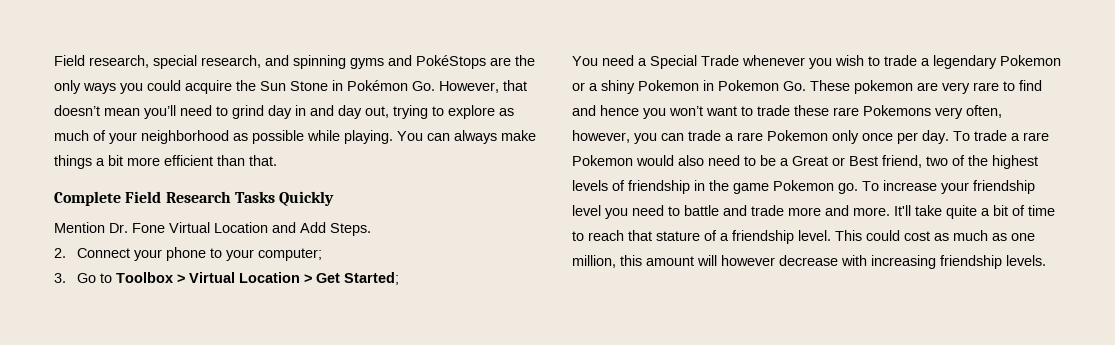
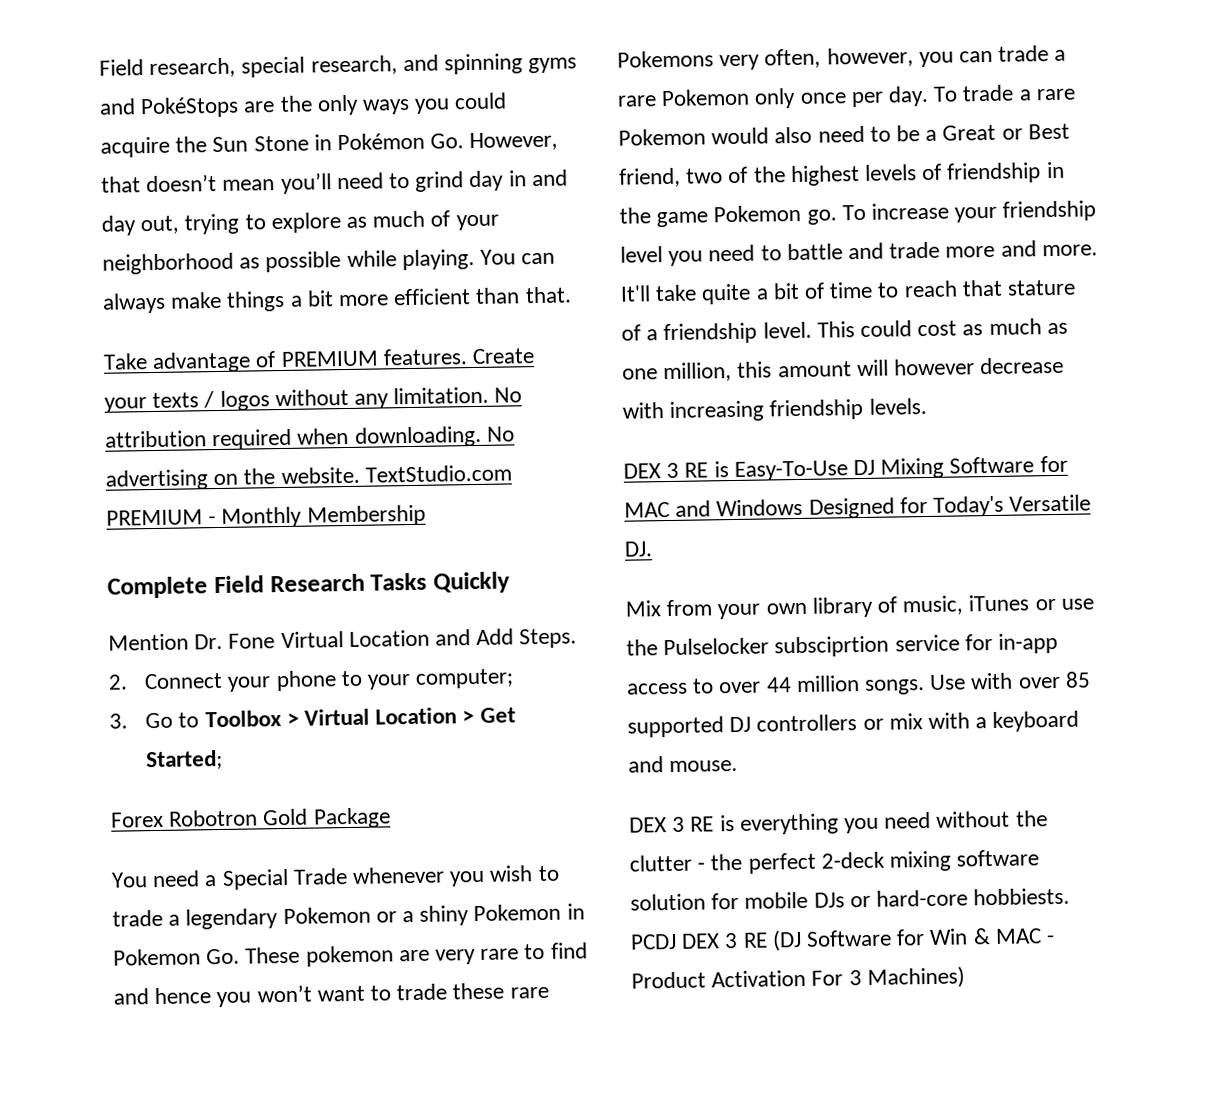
(277, 160) none -> [103,348,536,373] [104,386,523,413] [105,425,515,451] [105,464,512,491] [106,504,426,528] // Take advantage of PREMIUM features. Create your texts / logos without any limitation. No attribution required when downloading. No advertising on the website. TextStudio.com PREMIUM - Monthly Membership
(400, 278) none -> [110,807,391,829] // Forex Robotron Gold Package
(1046, 260) none -> [623,455,1068,481] [624,494,1092,519] [624,541,653,557] [625,594,1094,620] [626,632,1059,658] [627,671,1091,695] [627,710,1080,738] [628,756,739,773] [629,810,1048,835] [629,849,1040,874] [630,887,1071,911] [630,928,1056,952] [631,966,965,989] // DEX 3 RE is Easy-To-Use DJ Mixing Software for MAC and Windows Designed for Today's Versatile DJ. // Mix from your own library of music, iTunes or use the Pulselocker subsciprtion service for in-app access to over 44 million songs. Use with over 85 supported DJ controllers or mix with a keyboard and mouse. // DEX 3 RE is everything you need without the clutter - the perfect 2-deck mixing software solution for mobile DJs or hard-core hobbiests. PCDJ DEX 3 RE (DJ Software for Win & MAC - Product Activation For 3 Machines)

